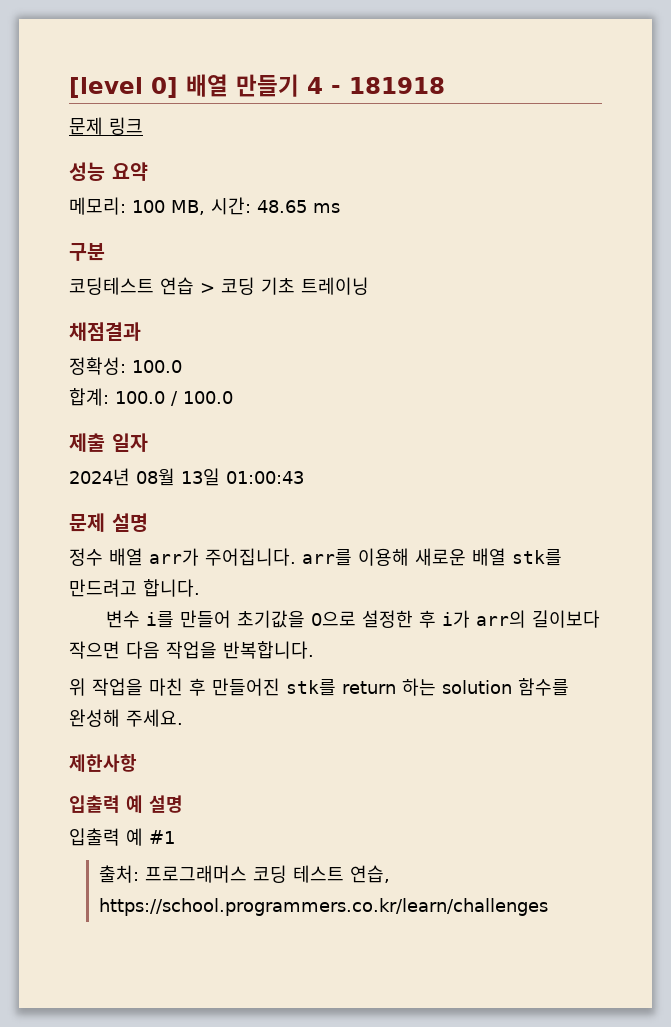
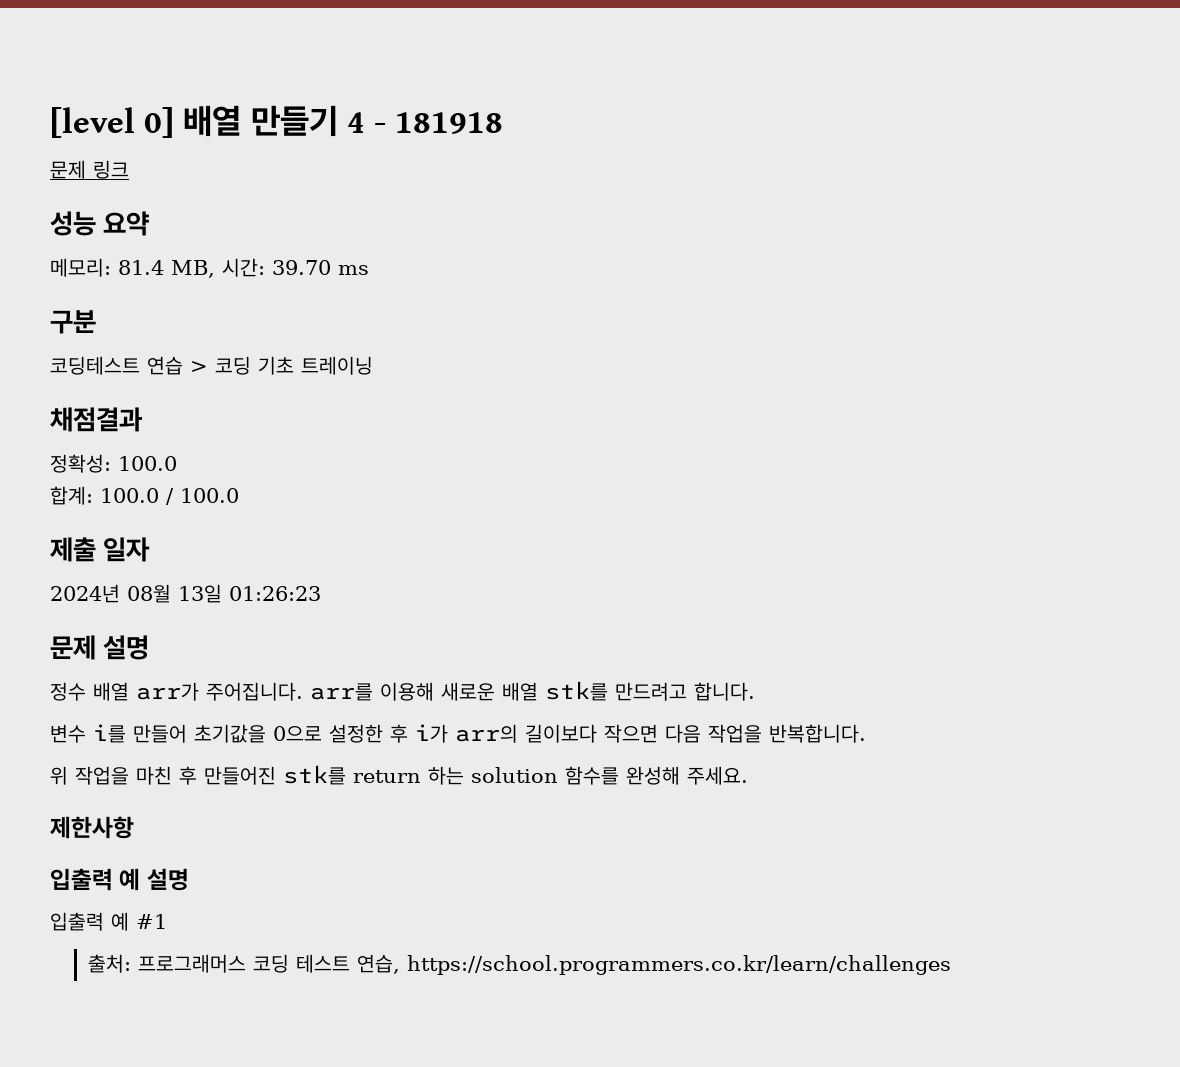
[132,200,165,213] 100 -> [118,260,164,275] 81.4
[257,200,307,213] 48.65 -> [272,260,331,275] 39.70
[226,471,304,484] 01:00:43 -> [229,586,321,601] 01:26:23

